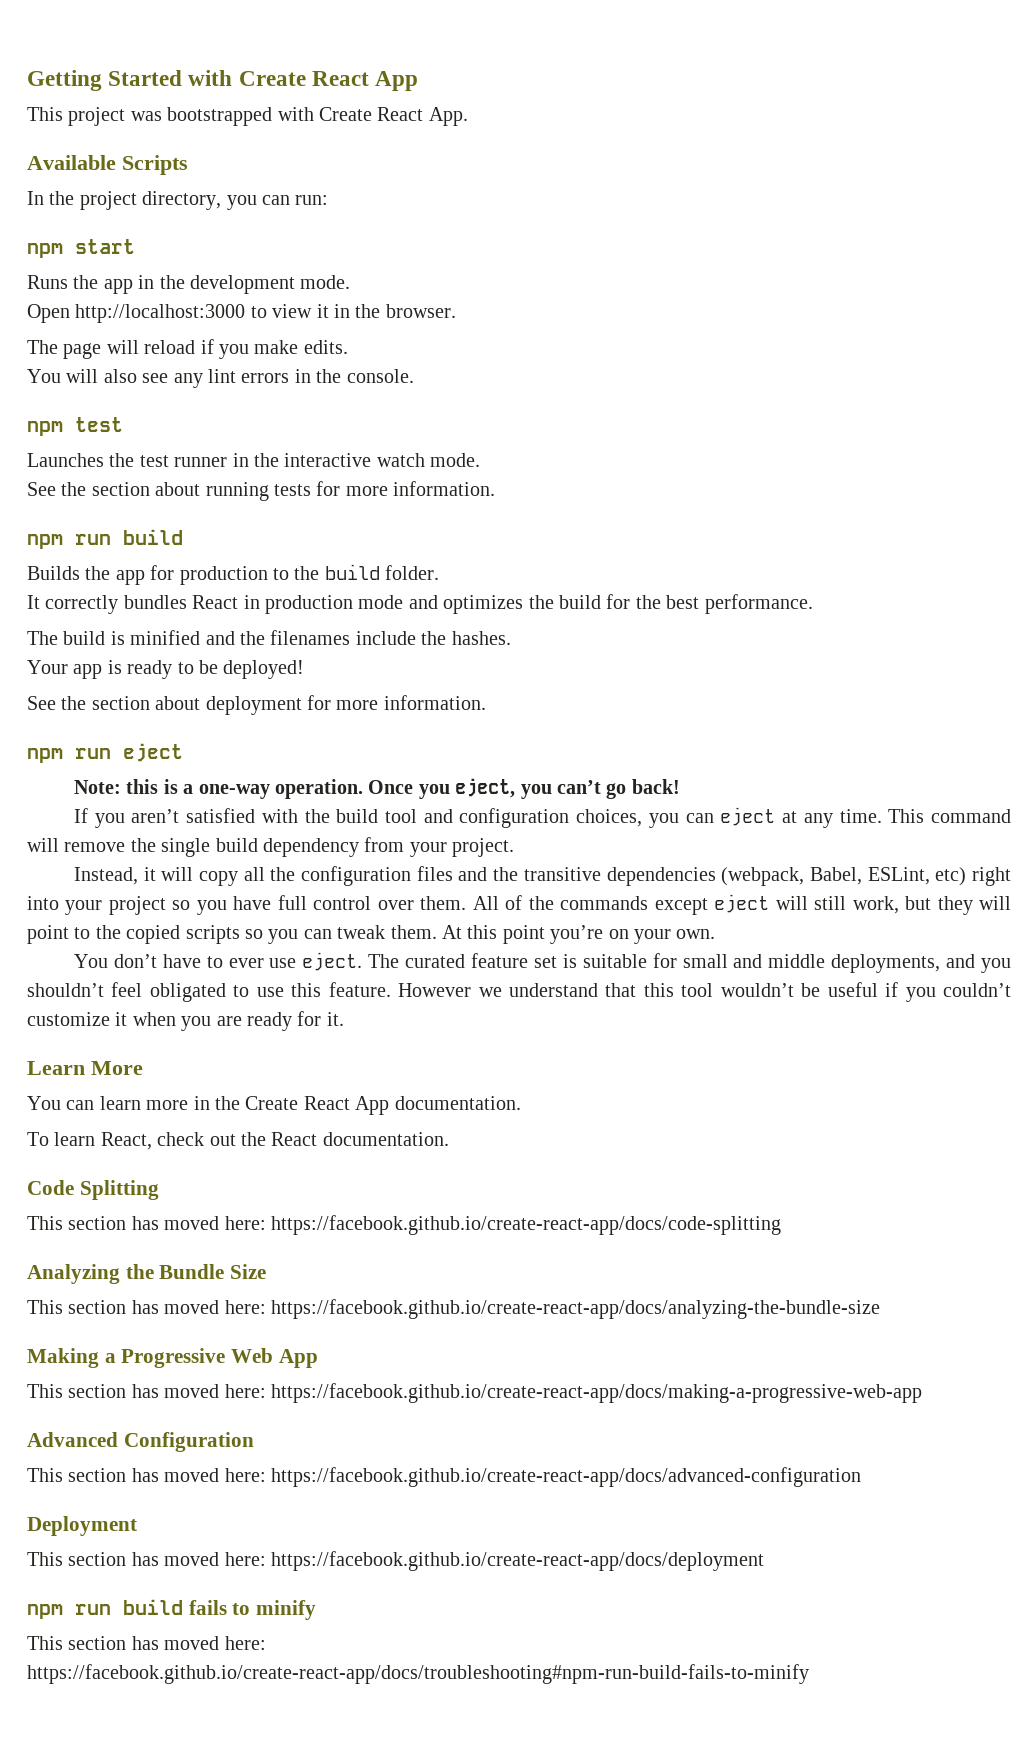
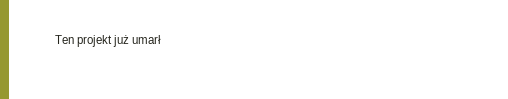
[27,70,419,91] [27,107,468,126] [27,155,188,175] [27,191,329,210] [27,239,135,258] [27,275,351,294] [27,304,456,323] [27,339,348,359] [27,369,414,388] [27,417,123,436] [27,453,481,467] [27,481,496,501] [27,529,183,549] [27,564,440,585] [27,594,813,614] [27,630,511,645] [27,660,305,679] [27,695,486,715] [27,743,183,763] [73,778,680,799] [73,807,1011,828] [27,837,515,857] [73,866,1012,886] [27,894,1012,915] [27,925,716,944] [73,952,1012,973] [27,982,1012,1002] [27,1011,344,1031] [27,1061,143,1075] [27,1096,521,1115] [27,1132,449,1150] [27,1180,159,1200] [27,1215,781,1235] [27,1264,267,1284] [27,1299,880,1319] [27,1348,318,1368] [27,1383,922,1403] [27,1432,254,1452] [27,1467,861,1487] [27,1516,137,1536] [27,1551,764,1571] [27,1599,317,1620] [27,1636,266,1650] [27,1664,809,1684] Getting Started with Create React App // This project was bootstrapped with Create React App. // Available Scripts // In the project directory, you can run: // npm start // Runs the app in the development mode. // Open http://localhost:3000 to view it in the browser. // The page will reload if you make edits. // You will also see any lint errors in the console. // npm test // Launches the test runner in the interactive watch mode. // See the section about running tests for more information. // npm run build // Builds the app for production to the build folder. // It correctly bundles React in production mode and optimizes the build for the best performance. // The build is minified and the filenames include the hashes. // Your app is ready to be deployed! // See the section about deployment for more information. // npm run eject // Note: this is a one-way operation. Once you eject, you can’t go back! // If you aren’t satisfied with the build tool and configuration choices, you can eject at any time. This command will remove the single build dependency from your project. // Instead, it will copy all the configuration files and the transitive dependencies (webpack, Babel, ESLint, etc) right into your project so you have full control over them. All of the commands except eject will still work, but they will point to the copied scripts so you can tweak them. At this point you’re on your own. // You don’t have to ever use eject. The curated feature set is suitable for small and middle deployments, and you shouldn’t feel obligated to use this feature. However we understand that this tool wouldn’t be useful if you couldn’t customize it when you are ready for it. // Learn More // You can learn more in the Create React App documentation. // To learn React, check out the React documentation. // Code Splitting // This section has moved here: https://facebook.github.io/create-react-app/docs/code-splitting // Analyzing the Bundle Size // This section has moved here: https://facebook.github.io/create-react-app/docs/analyzing-the-bundle-size // Making a Progressive Web App // This section has moved here: https://facebook.github.io/create-react-app/docs/making-a-progressive-web-app // Advanced Configuration // This section has moved here: https://facebook.github.io/create-react-app/docs/advanced-configuration // Deployment // This section has moved here: https://facebook.github.io/create-react-app/docs/deployment // npm run build fails to minify // This section has moved here: https://facebook.github.io/create-react-app/docs/troubleshooting#npm-run-build-fails-to-minify -> [55,35,162,47] Ten projekt już umarł

